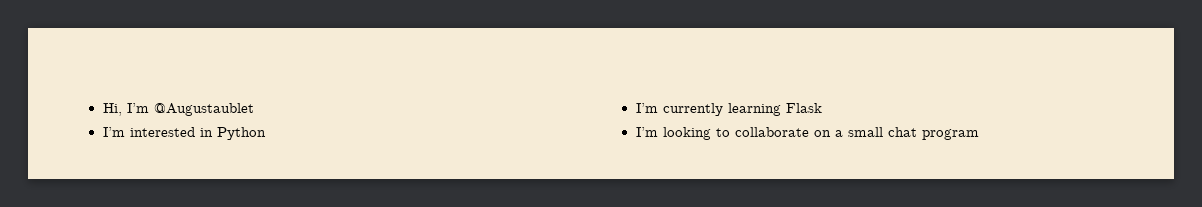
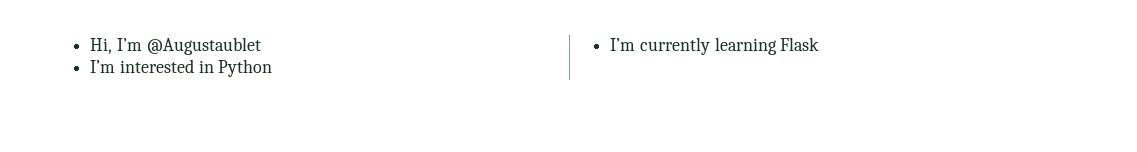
[635,127,979,140] // I’m looking to collaborate on a small chat program -> (820, 44) none

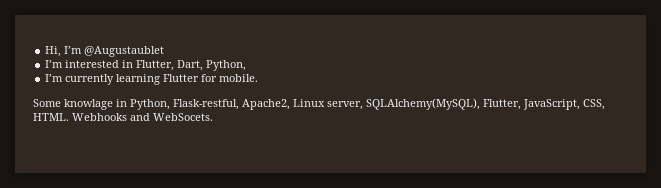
[218,59,273,77] Python -> [136,60,247,71] Flutter, Dart, Python,
[780,37,820,51] Flask -> [163,74,259,82] [33,98,605,110] [33,113,213,121] Flutter for mobile. // Some knowlage in Python, Flask-restful, Apache2, Linux server, SQLAlchemy(MySQL), Flutter, JavaScript, CSS, HTML. Webhooks and WebSocets.

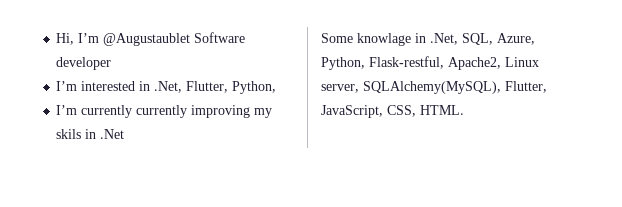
(165, 51) none -> [194,32,246,43] [56,57,112,70] Software developer
[136,60,204,71] Flutter, Dart, -> [154,81,229,93] .Net, Flutter,
[116,74,259,85] learning Flutter for mobile. -> [136,105,273,118] [56,129,125,139] currently improving my skils in .Net
(127, 103) none -> [430,33,535,45] .Net, SQL, Azure,
[72,113,213,121] Webhooks and WebSocets. -> (464, 110) none

